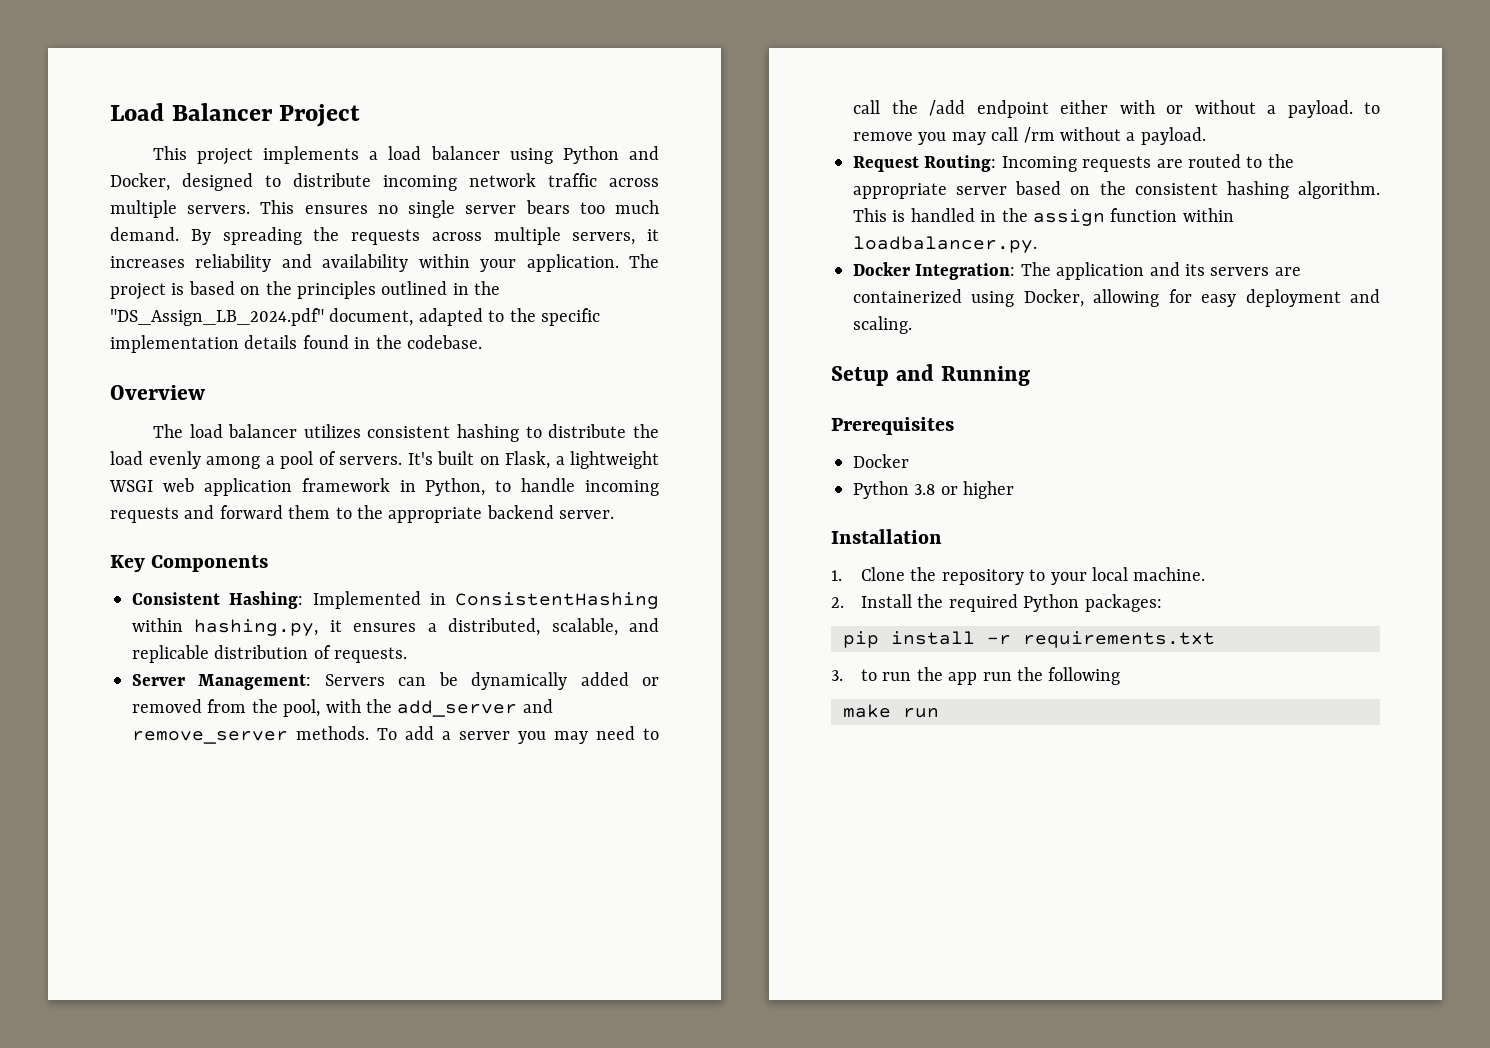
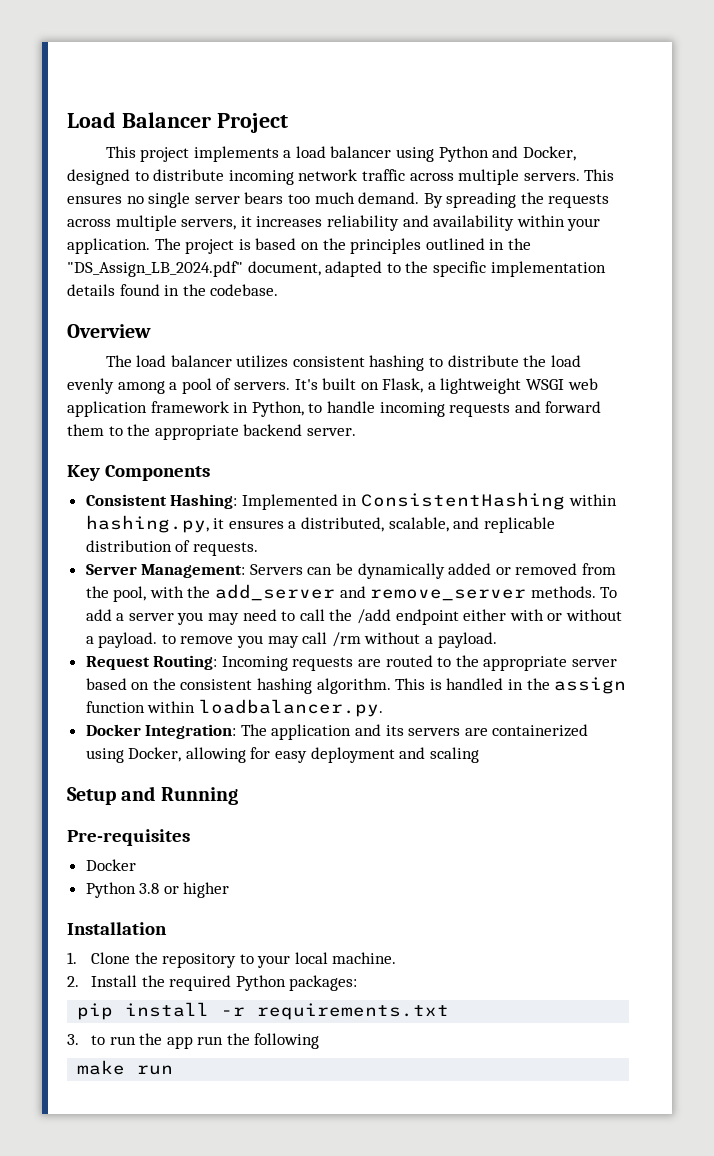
[853,316,912,334] scaling. -> [429,747,479,763] scaling
[831,417,954,435] Prerequisites -> [67,829,190,846] Pre-requisites

